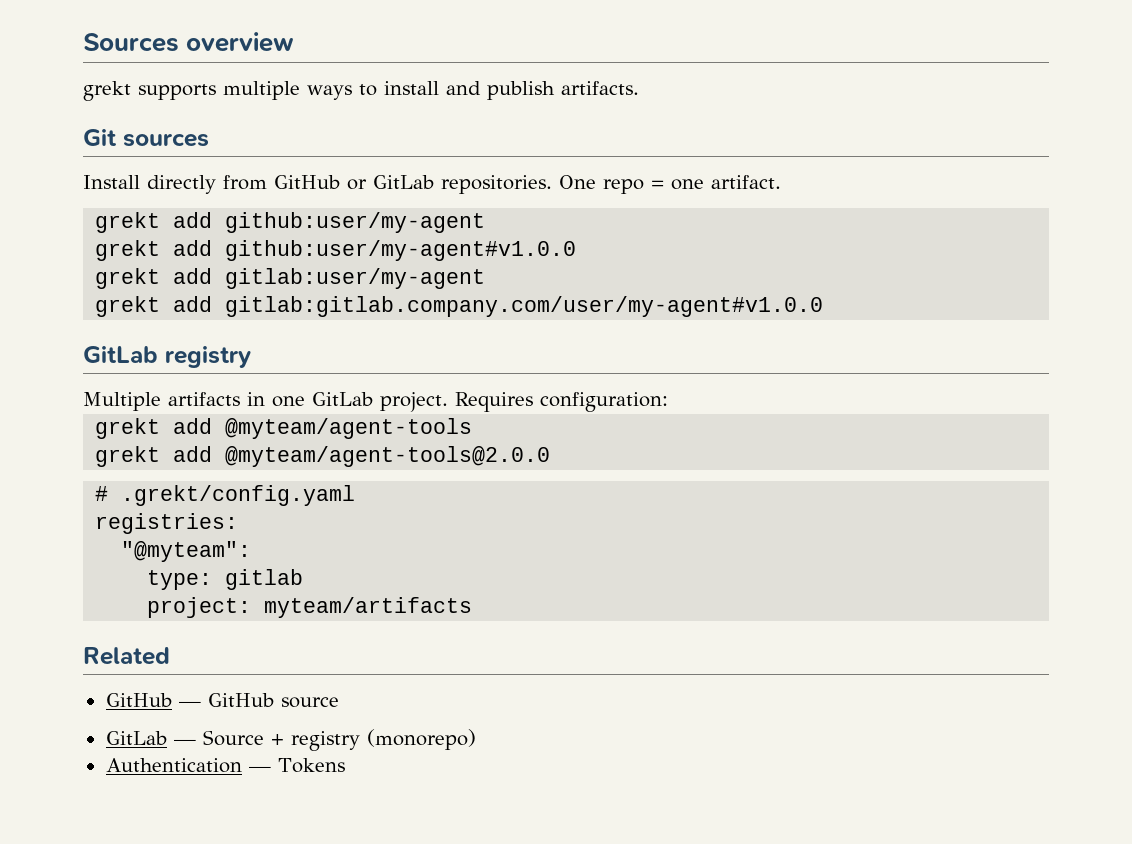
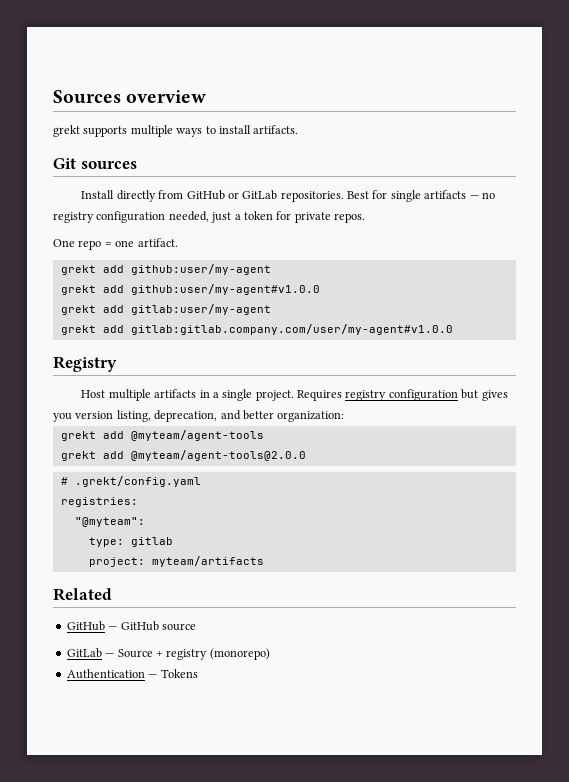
[446,81,555,100] and publish -> (251, 129) none
(552, 184) none -> [347,190,495,202] [53,211,365,223] Best for single artifacts — no registry configuration needed, just a token for private repos. //
[83,346,251,368] [83,392,668,412] GitLab registry // Multiple artifacts in one GitLab project. Requires configuration: -> [53,356,117,372] [81,389,508,401] [53,410,345,422] Registry // Host multiple artifacts in a single project. Requires registry configuration but gives you version listing, deprecation, and better organization:

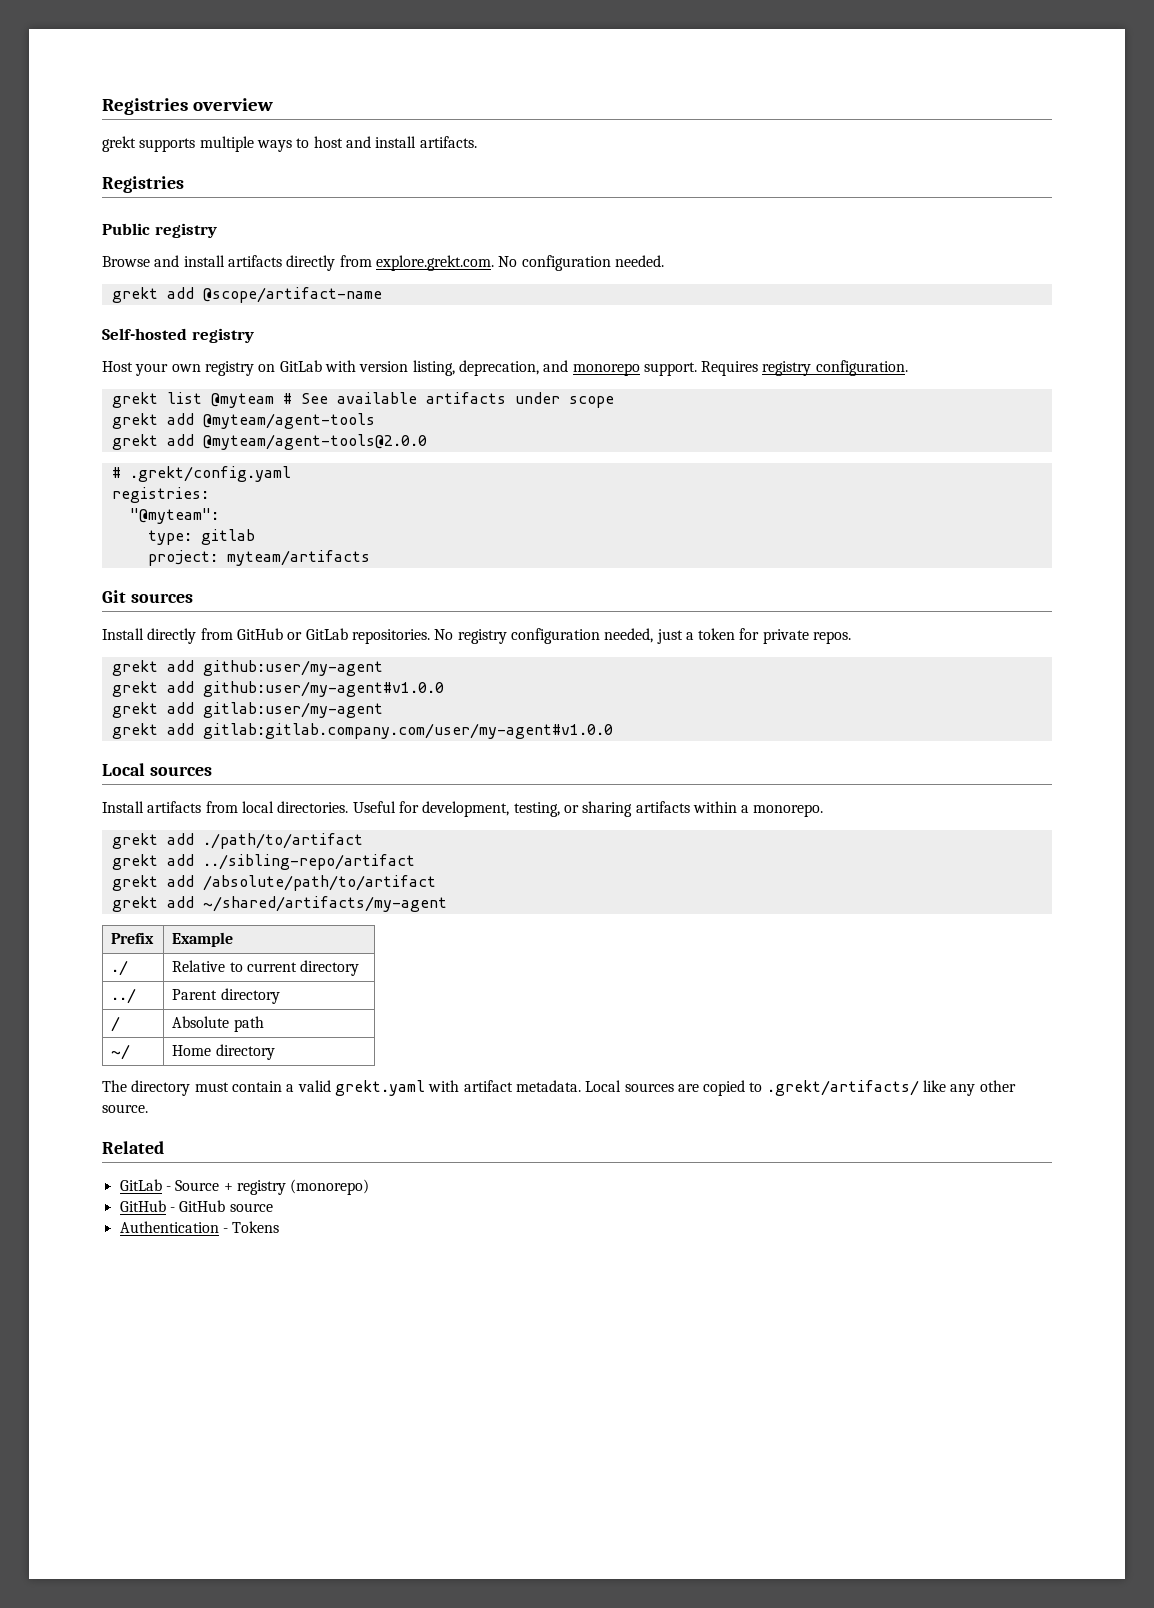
[53,90,121,104] Sources -> [102,98,188,115] Registries
(216, 130) none -> [313,136,371,148] host and
[53,158,137,169] [81,190,495,202] [53,211,365,223] [53,238,178,250] [60,264,271,275] [60,284,320,295] [60,304,271,315] [60,324,453,335] [53,356,117,372] [81,389,508,401] [53,410,345,422] Git sources // Install directly from GitHub or GitLab repositories. Best for single artifacts — no registry configuration needed, just a token for private repos. // One repo = one artifact. // grekt add github:user/my-agent // grekt add github:user/my-agent#v1.0.0 // grekt add gitlab:user/my-agent // grekt add gitlab:gitlab.company.com/user/my-agent#v1.0.0 // Registry // Host multiple artifacts in a single project. Requires registry configuration but gives you version listing, deprecation, and better organization: -> [102,176,184,193] [102,223,217,238] [102,255,664,271] [111,287,382,303] [102,328,254,343] [102,360,908,376] [111,392,614,408] Registries // Public registry // Browse and install artifacts directly from explore.grekt.com. No configuration needed. // grekt add @scope/artifact-name // Self-hosted registry // Host your own registry on GitLab with version listing, deprecation, and monorepo support. Requires registry configuration. // grekt list @myteam # See available artifacts under scope
[53,588,112,601] [66,621,196,631] [66,648,115,658] Related // GitHub — GitHub source // GitLab — -> [102,590,193,603] [102,628,852,644] [111,660,383,676] [111,681,444,697] [111,702,383,718] [111,723,613,739] [102,763,212,776] [102,801,824,817] [111,833,363,849] [111,854,415,870] [111,875,436,891] [111,896,447,912] [111,932,155,944] [172,932,234,947] [111,960,129,976] [172,960,360,976] [111,988,137,1004] [172,988,280,1004] [111,1016,121,1032] [172,1016,264,1032] [111,1044,131,1060] [172,1044,275,1060] [102,1080,1016,1096] [102,1104,148,1113] [102,1141,164,1154] [119,1179,171,1191] Git sources // Install directly from GitHub or GitLab repositories. No registry configuration needed, just a token for private repos. // grekt add github:user/my-agent // grekt add github:user/my-agent#v1.0.0 // grekt add gitlab:user/my-agent // grekt add gitlab:gitlab.company.com/user/my-agent#v1.0.0 // Local sources // Install artifacts from local directories. Useful for development, testing, or sharing artifacts within a monorepo. // grekt add ./path/to/artifact // grekt add ../sibling-repo/artifact // grekt add /absolute/path/to/artifact // grekt add ~/shared/artifacts/my-agent // Prefix | Example // ./ | Relative to current directory // ../ | Parent directory // / | Absolute path // ~/ | Home directory // The directory must contain a valid grekt.yaml with artifact metadata. Local sources are copied to .grekt/artifacts/ like any other source. // Related // GitLab -
(270, 654) none -> [119,1200,273,1212] // GitHub - GitHub source
[148,674,158,678] — -> [222,1228,228,1233] -

